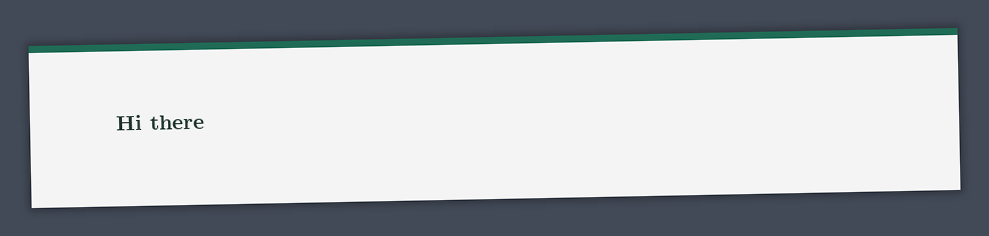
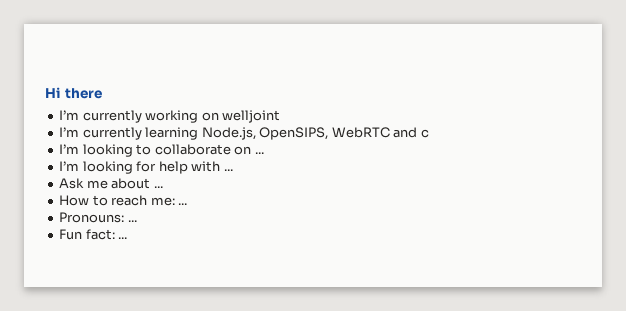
(205, 122) none -> [59,110,281,123] [59,127,429,140] [59,144,264,157] [59,161,233,174] [59,178,163,189] [59,195,188,206] [59,212,137,223] [59,229,128,240] // I’m currently working on welljoint // I’m currently learning Node.js, OpenSIPS, WebRTC and c // I’m looking to collaborate on ... // I’m looking for help with ... // Ask me about ... // How to reach me: ... // Pronouns: ... // Fun fact: ...

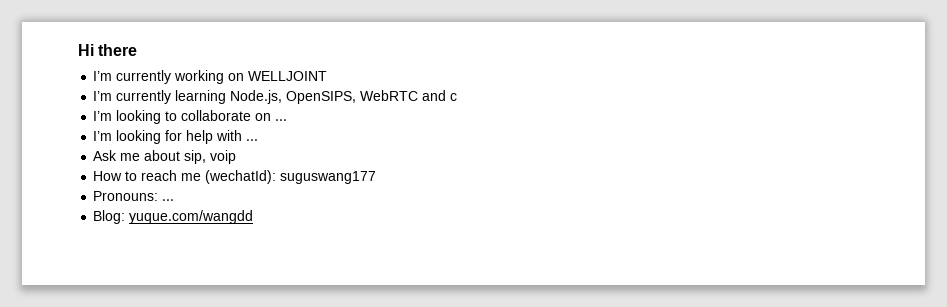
[222,110,281,123] welljoint -> [248,71,328,81] WELLJOINT
[153,186,163,188] ... -> [184,150,237,164] sip, voip
[150,197,188,206] me: ... -> [181,170,377,184] me (wechatId): suguswang177
[59,229,128,240] Fun fact: ... -> [93,210,254,224] Blog: yuque.com/wangdd

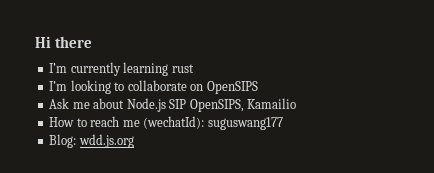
[174,70,328,84] [93,90,458,104] working on WELLJOINT // I’m currently learning Node.js, OpenSIPS, WebRTC and c -> [123,62,194,76] learning rust
[275,119,288,121] [93,130,259,144] ... // I’m looking for help with ... -> [206,81,258,94] OpenSIPS
[184,150,237,164] sip, voip -> [126,98,297,112] Node.js SIP OpenSIPS, Kamailio
[93,191,175,201] // Pronouns: ... -> (283, 123) none
[129,210,254,224] yuque.com/wangdd -> [78,134,134,148] wdd.js.org

